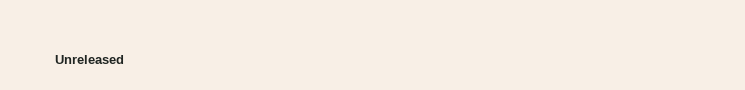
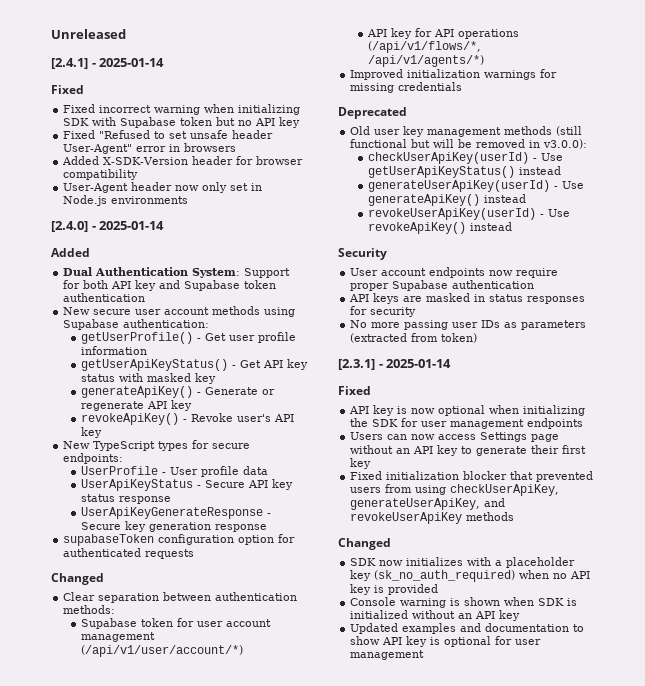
(124, 59) none -> [51,58,165,69] [51,85,84,94] [63,104,301,115] [63,117,301,128] [63,130,274,139] [63,143,237,154] [62,156,304,165] [63,169,139,180] [63,182,263,193] [63,195,189,206] [51,221,165,232] [51,248,90,257] [63,267,291,278] [63,280,277,291] [63,293,146,302] [63,306,296,317] [63,319,210,330] [80,332,296,344] [80,346,147,355] [80,359,308,371] [80,373,216,384] [80,386,275,398] [80,400,192,411] [80,413,294,425] [80,427,102,438] [63,440,251,451] [63,453,124,464] [80,466,268,477] [80,479,293,491] [80,494,171,504] [80,507,271,519] [80,521,267,532] [63,534,296,546] [63,548,195,559] [51,573,104,585] [63,592,298,603] [63,605,116,614] [80,618,271,629] [80,632,155,642] [80,645,243,657] [366,28,519,39] [367,41,481,53] [367,55,484,67] [350,69,558,80] [350,82,463,93] [338,107,407,119] [350,126,583,137] [350,139,588,149] [367,152,563,164] [367,166,561,178] [367,180,584,192] [367,194,526,206] [367,208,570,220] [367,222,512,234] [338,248,387,260] [350,267,559,278] [350,280,535,291] [349,293,586,304] [350,306,417,317] [350,320,587,330] [350,333,478,343] [338,359,452,370] [338,386,371,395] [349,405,586,416] [350,418,584,429] [350,432,560,442] [350,445,587,456] [350,458,372,469] [350,471,594,482] [350,484,560,496] [350,498,506,510] [350,512,515,524] [338,538,391,550] [350,557,576,568] [350,570,591,582] [350,584,439,595] [350,597,578,608] [350,610,521,621] [350,623,585,634] [350,636,542,647] [350,650,425,660] // [2.4.1] - 2025-01-14 // Fixed // Fixed incorrect warning when initializing SDK with Supabase token but no API key // Fixed "Refused to set unsafe header User-Agent" error in browsers // Added X-SDK-Version header for browser compatibility // User-Agent header now only set in Node.js environments // [2.4.0] - 2025-01-14 // Added // Dual Authentication System: Support for both API key and Supabase token authentication // New secure user account methods using Supabase authentication: // getUserProfile() - Get user profile information // getUserApiKeyStatus() - Get API key status with masked key // generateApiKey() - Generate or regenerate API key // revokeApiKey() - Revoke user's API key // New TypeScript types for secure endpoints: // UserProfile - User profile data // UserApiKeyStatus - Secure API key status response // UserApiKeyGenerateResponse - Secure key generation response // supabaseToken configuration option for authenticated requests // Changed // Clear separation between authentication methods: // Supabase token for user account management (/api/v1/user/account/*) // API key for API operations (/api/v1/flows/*, /api/v1/agents/*) // Improved initialization warnings for missing credentials // Deprecated // Old user key management methods (still functional but will be removed in v3.0.0): // checkUserApiKey(userId) - Use getUserApiKeyStatus() instead // generateUserApiKey(userId) - Use generateApiKey() instead // revokeUserApiKey(userId) - Use revokeApiKey() instead // Security // User account endpoints now require proper Supabase authentication // API keys are masked in status responses for security // No more passing user IDs as parameters (extracted from token) // [2.3.1] - 2025-01-14 // Fixed // API key is now optional when initializing the SDK for user management endpoints // Users can now access Settings page without an API key to generate their first key // Fixed initialization blocker that prevented users from using checkUserApiKey, generateUserApiKey, and revokeUserApiKey methods // Changed // SDK now initializes with a placeholder key (sk_no_auth_required) when no API key is provided // Console warning is shown when SDK is initialized without an API key // Updated examples and documentation to show API key is optional for user management

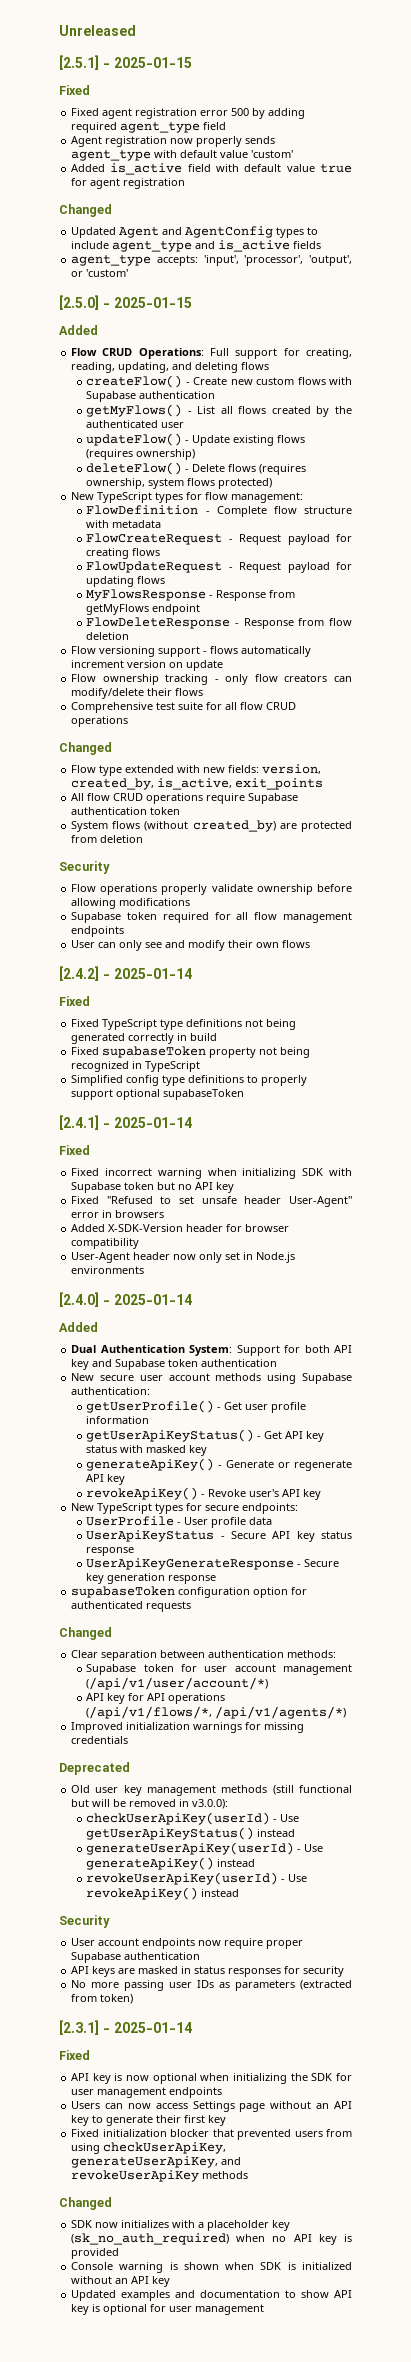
(126, 34) none -> [59,55,192,70] [59,85,90,95] [71,108,306,119] [71,122,227,133] [71,136,276,147] [71,150,294,161] [71,163,352,175] [71,178,186,189] [59,204,112,217] [71,226,319,238] [71,240,322,252] [71,255,352,266] [71,269,129,277] [59,295,192,310] [59,325,98,335] [71,348,352,359] [71,362,270,373] [86,375,352,388] [86,391,216,402] [86,404,353,417] [86,420,185,428] [86,433,306,446] [86,449,196,460] [86,462,307,475] [86,478,273,489] [71,492,304,503] [86,505,353,517] [86,520,162,528] [86,533,353,545] [86,548,161,559] [86,561,353,573] [86,576,166,587] [86,589,296,601] [86,604,201,615] [86,617,353,629] [86,632,130,640] [71,646,312,657] [71,660,224,671] [71,674,352,685] [71,688,204,699] [71,702,297,713] [71,716,129,727] [59,742,112,755] [71,764,322,776] [71,778,324,790] [71,793,299,804] [71,807,181,815] [71,820,352,832] [71,835,144,843] [59,861,110,874] [71,884,352,895] [71,898,191,909] [71,912,352,923] [71,926,125,937] [71,940,311,951] [59,966,192,981] [59,996,90,1006] [71,1019,297,1030] [71,1033,218,1044] [71,1046,311,1058] [71,1061,201,1072] [71,1075,308,1086] [71,1089,245,1100] // [2.5.1] - 2025-01-15 // Fixed // Fixed agent registration error 500 by adding required agent_type field // Agent registration now properly sends agent_type with default value 'custom' // Added is_active field with default value true for agent registration // Changed // Updated Agent and AgentConfig types to include agent_type and is_active fields // agent_type accepts: 'input', 'processor', 'output', or 'custom' // [2.5.0] - 2025-01-15 // Added // Flow CRUD Operations: Full support for creating, reading, updating, and deleting flows // createFlow() - Create new custom flows with Supabase authentication // getMyFlows() - List all flows created by the authenticated user // updateFlow() - Update existing flows (requires ownership) // deleteFlow() - Delete flows (requires ownership, system flows protected) // New TypeScript types for flow management: // FlowDefinition - Complete flow structure with metadata // FlowCreateRequest - Request payload for creating flows // FlowUpdateRequest - Request payload for updating flows // MyFlowsResponse - Response from getMyFlows endpoint // FlowDeleteResponse - Response from flow deletion // Flow versioning support - flows automatically increment version on update // Flow ownership tracking - only flow creators can modify/delete their flows // Comprehensive test suite for all flow CRUD operations // Changed // Flow type extended with new fields: version, created_by, is_active, exit_points // All flow CRUD operations require Supabase authentication token // System flows (without created_by) are protected from deletion // Security // Flow operations properly validate ownership before allowing modifications // Supabase token required for all flow management endpoints // User can only see and modify their own flows // [2.4.2] - 2025-01-14 // Fixed // Fixed TypeScript type definitions not being generated correctly in build // Fixed supabaseToken property not being recognized in TypeScript // Simplified config type definitions to properly support optional supabaseToken

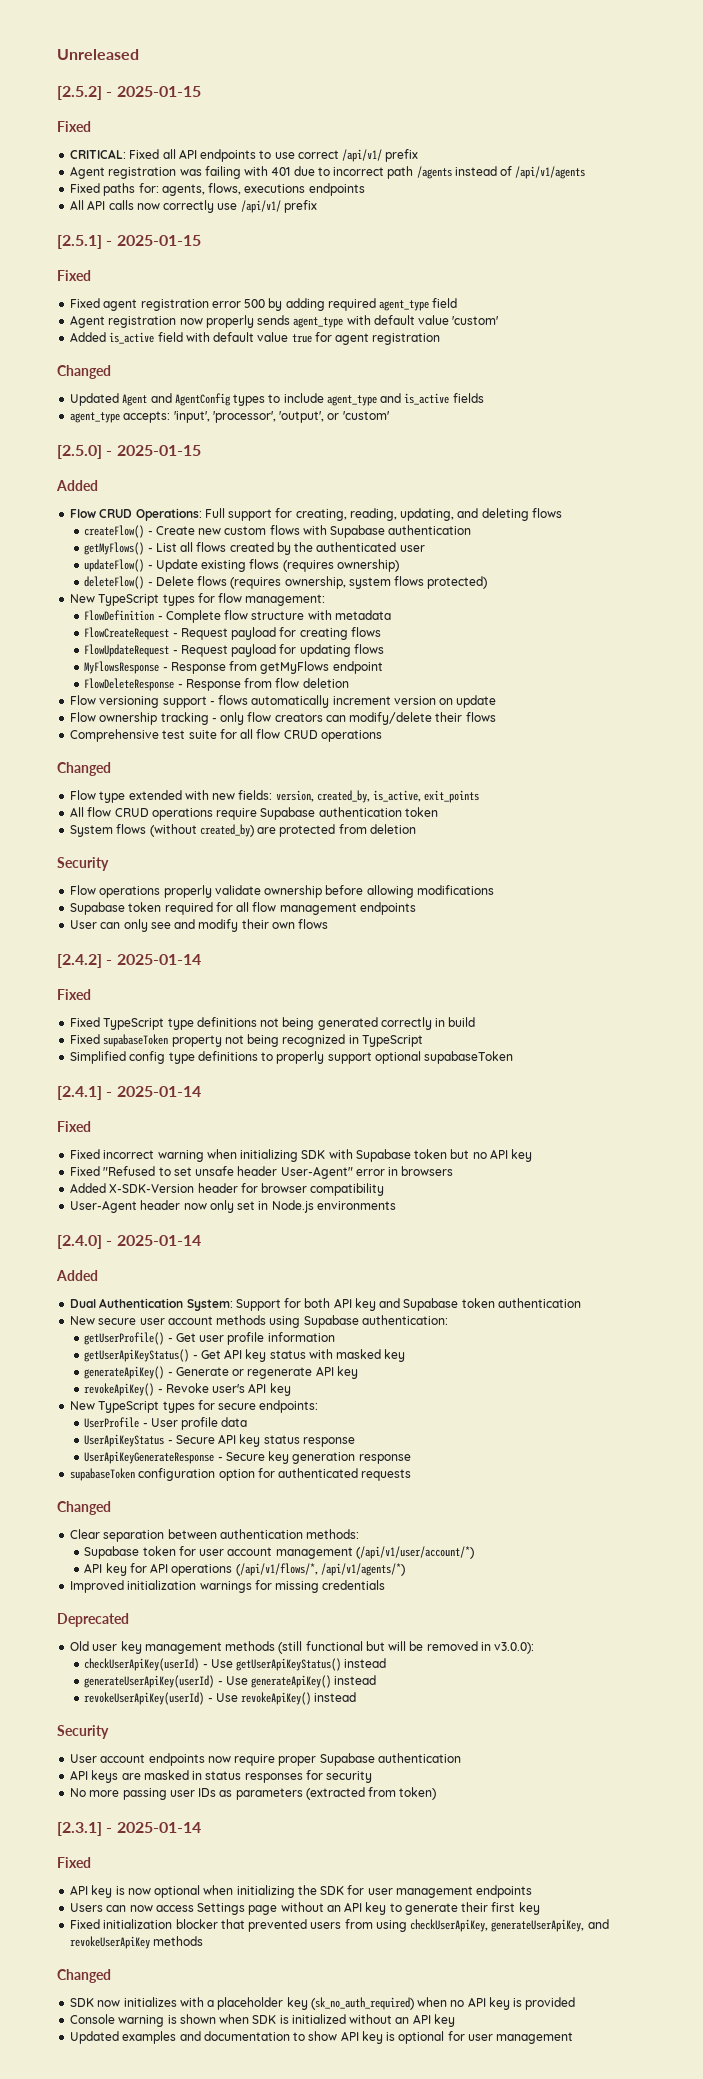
(136, 30) none -> [57,86,201,100] [57,121,91,132] [70,149,419,162] [70,166,586,179] [70,183,365,196] [70,200,317,213] // [2.5.2] - 2025-01-15 // Fixed // CRITICAL: Fixed all API endpoints to use correct /api/v1/ prefix // Agent registration was failing with 401 due to incorrect path /agents instead of /api/v1/agents // Fixed paths for: agents, flows, executions endpoints // All API calls now correctly use /api/v1/ prefix

